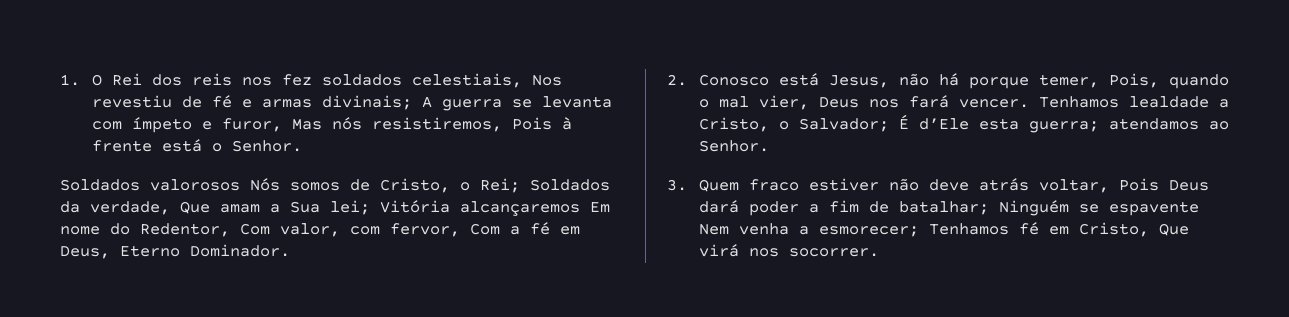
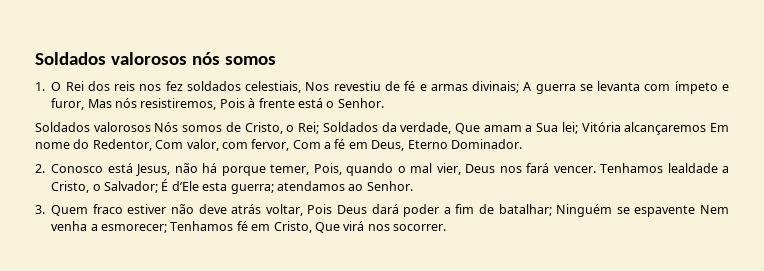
(60, 80) none -> [35,52,277,65] Soldados valorosos nós somos //

